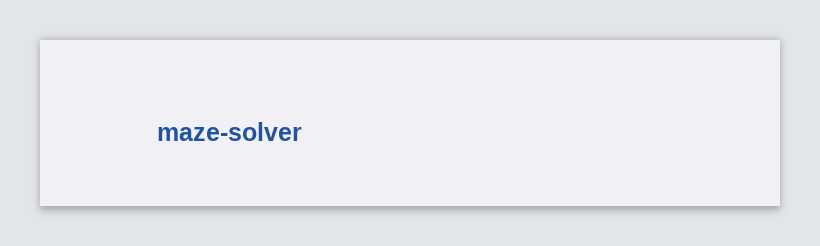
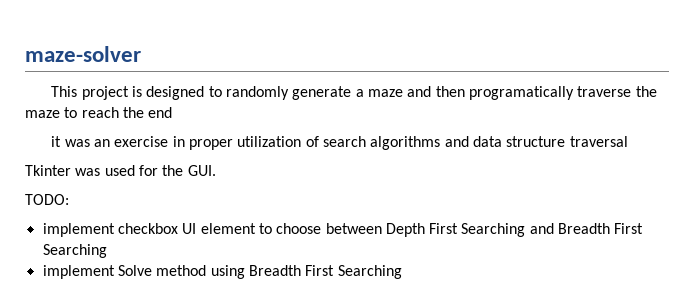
(302, 131) none -> [51,86,657,100] [25,107,173,118] [51,136,628,150] [25,165,216,176] [25,194,69,205] [42,223,644,237] [42,244,107,258] [42,265,402,279] // This project is designed to randomly generate a maze and then programatically traverse the maze to reach the end // it was an exercise in proper utilization of search algorithms and data structure traversal // Tkinter was used for the GUI. // TODO: // implement checkbox UI element to choose between Depth First Searching and Breadth First Searching // implement Solve method using Breadth First Searching

